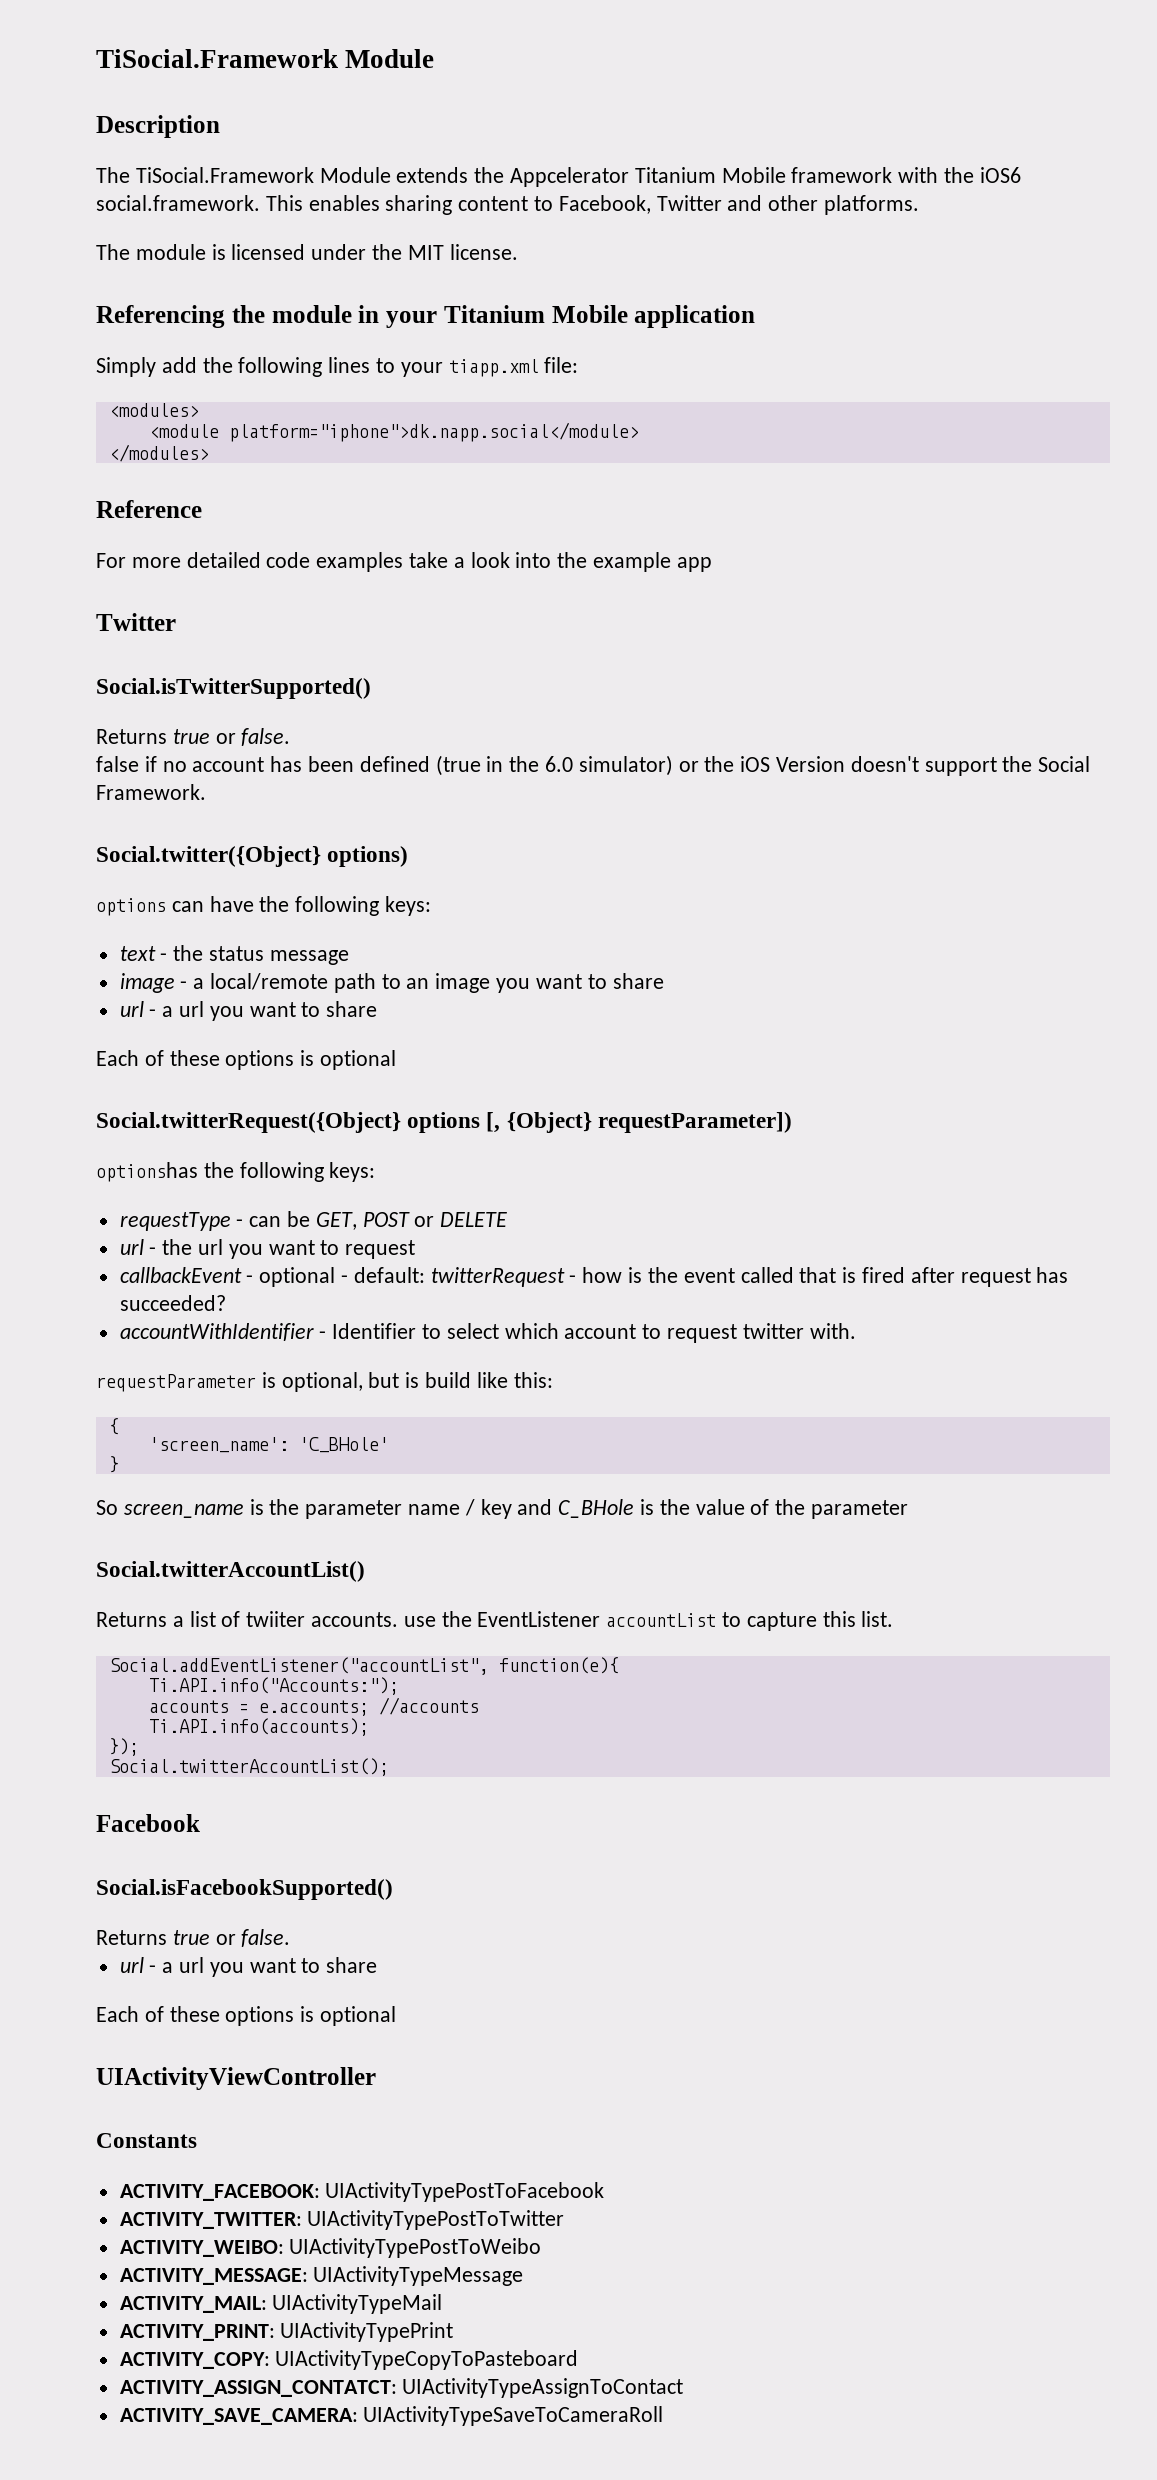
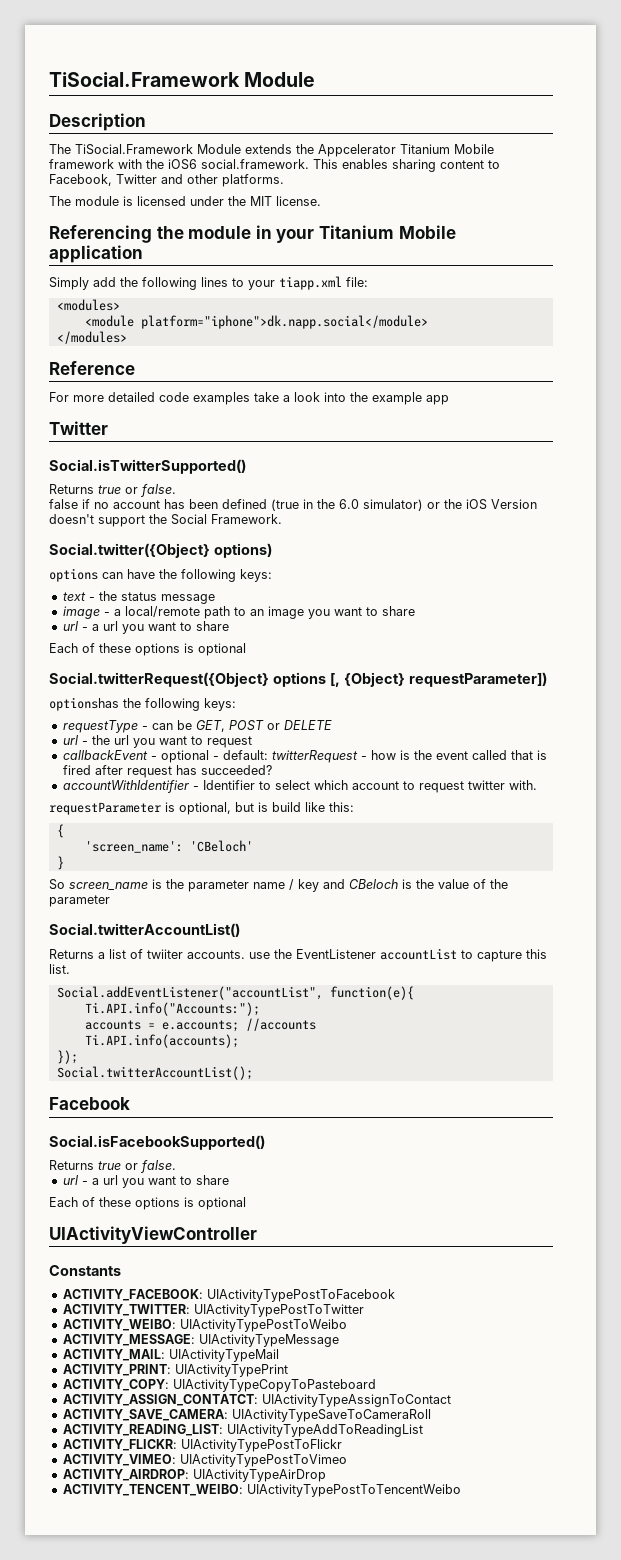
[298,1437,389,1453] 'C_BHole' -> [189,840,253,852] 'CBeloch'
[558,1499,635,1518] C_BHole -> [349,879,398,889] CBeloch
(664, 2416) none -> [62,1424,423,1437] [62,1439,342,1452] [62,1454,347,1467] [62,1469,326,1482] [62,1484,461,1497] // ACTIVITY_READING_LIST: UIActivityTypeAddToReadingList // ACTIVITY_FLICKR: UIActivityTypePostToFlickr // ACTIVITY_VIMEO: UIActivityTypePostToVimeo // ACTIVITY_AIRDROP: UIActivityTypeAirDrop // ACTIVITY_TENCENT_WEIBO: UIActivityTypePostToTencentWeibo

